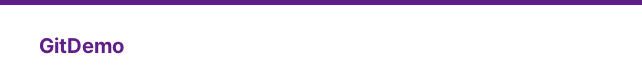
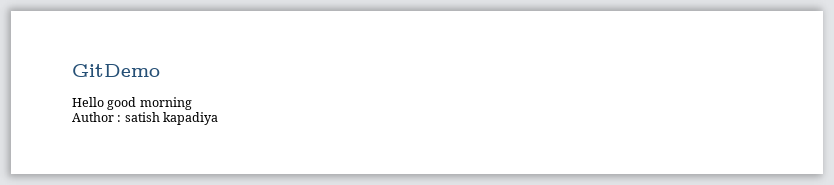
(124, 45) none -> [72,97,192,110] [72,112,219,125] // Hello good morning // Author : satish kapadiya

